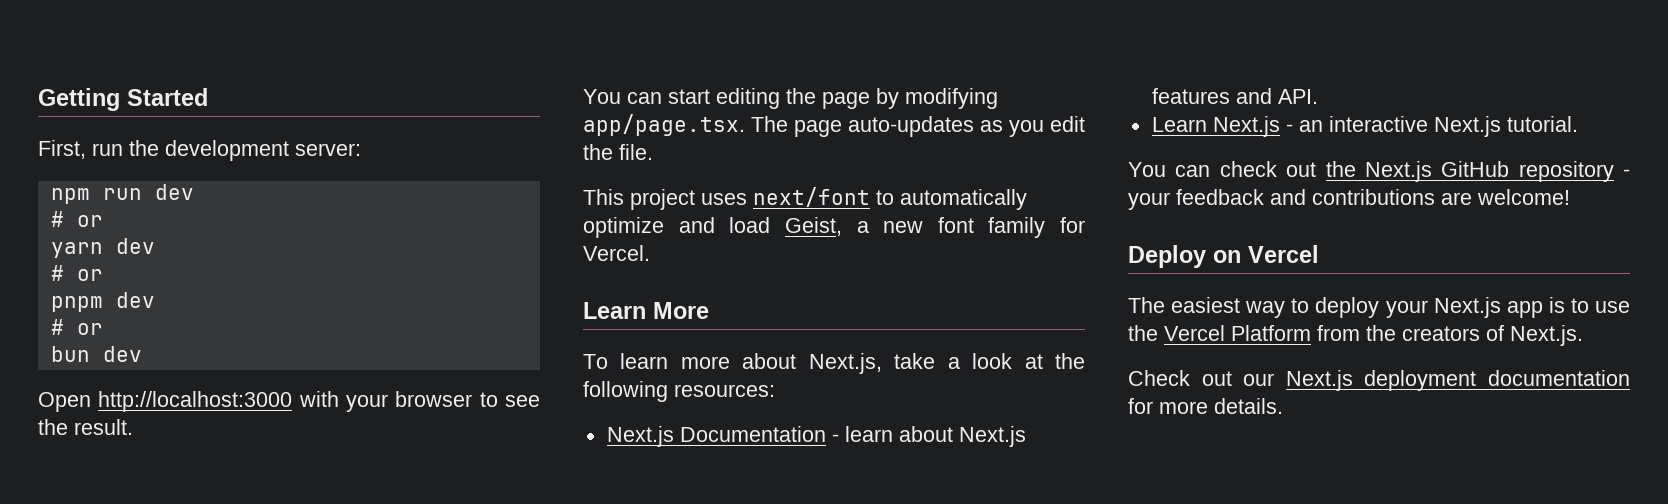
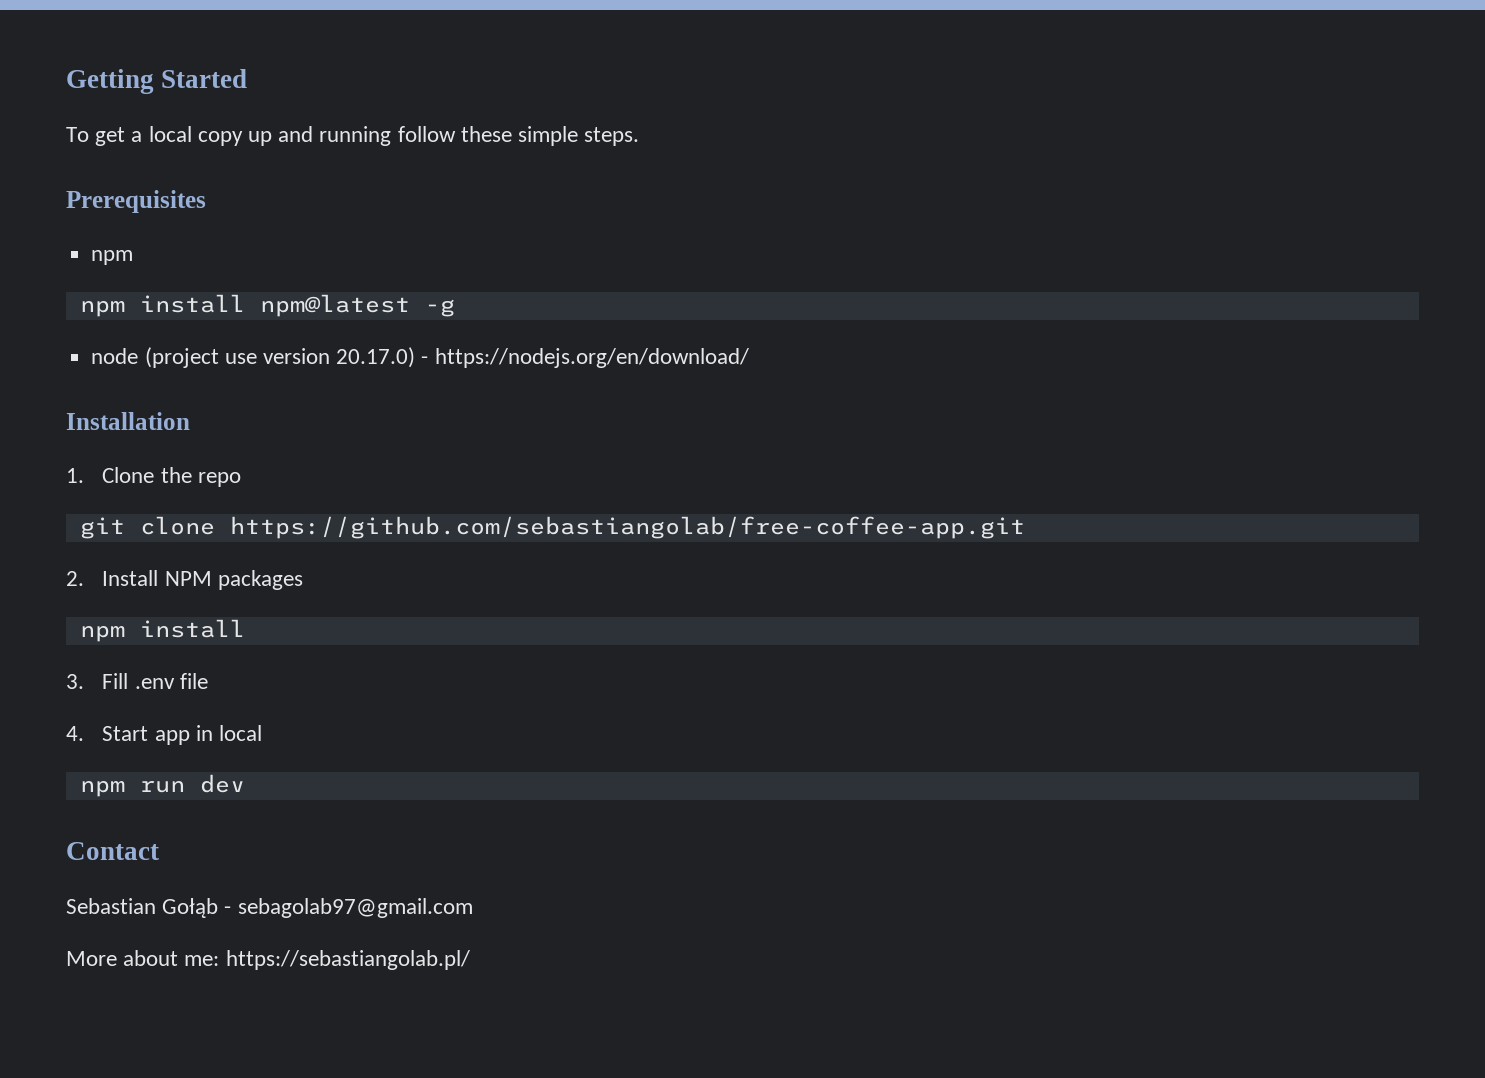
[38,140,361,161] [50,184,194,204] [50,211,103,227] [50,238,155,258] [50,265,103,281] [50,292,155,312] [50,319,103,335] [50,346,142,362] [38,391,540,412] [38,419,133,435] [583,88,998,109] [583,114,1085,137] [583,144,653,160] [583,187,1027,210] [583,217,1085,238] [583,245,650,261] [583,302,709,319] [583,353,1085,374] [583,381,775,402] [606,426,1026,447] [1151,88,1318,104] [1151,116,1578,137] [1128,161,1630,182] [1128,189,1570,210] [1128,245,1319,268] [1128,297,1630,318] [1128,325,1583,346] [1128,370,1630,391] [1128,398,1283,414] First, run the development server: // npm run dev // # or // yarn dev // # or // pnpm dev // # or // bun dev // Open http://localhost:3000 with your browser to see the result. // You can start editing the page by modifying app/page.tsx. The page auto-updates as you edit the file. // This project uses next/font to automatically optimize and load Geist, a new font family for Vercel. // Learn More // To learn more about Next.js, take a look at the following resources: // Next.js Documentation - learn about Next.js features and API. // Learn Next.js - an interactive Next.js tutorial. // You can check out the Next.js GitHub repository - your feedback and contributions are welcome! // Deploy on Vercel // The easiest way to deploy your Next.js app is to use the Vercel Platform from the creators of Next.js. // Check out our Next.js deployment documentation for more details. -> [66,126,640,146] [66,190,206,213] [91,250,134,265] [79,294,455,317] [91,347,749,368] [66,412,190,430] [66,467,241,487] [79,516,1025,539] [66,570,303,590] [79,619,245,642] [66,673,208,689] [66,725,262,745] [79,774,245,797] [66,842,159,860] [66,898,473,918] [66,950,470,970] To get a local copy up and running follow these simple steps. // Prerequisites // npm // npm install npm@latest -g // node (project use version 20.17.0) - https://nodejs.org/en/download/ // Installation // 1. Clone the repo // git clone https://github.com/sebastiangolab/free-coffee-app.git // 2. Install NPM packages // npm install // 3. Fill .env file // 4. Start app in local // npm run dev // Contact // Sebastian Gołąb - sebagolab97@gmail.com // More about me: https://sebastiangolab.pl/

